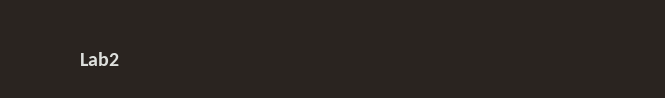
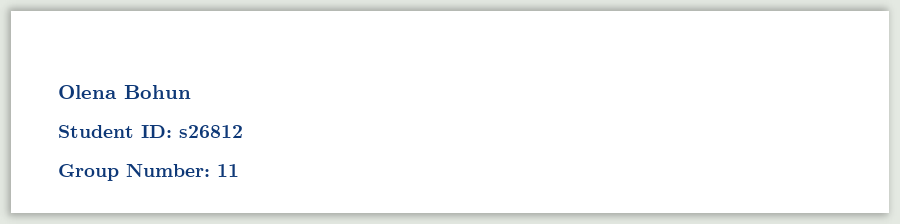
[80,52,119,66] Lab2 -> [58,85,191,99] [58,125,243,138] [58,164,239,181] Olena Bohun // Student ID: s26812 // Group Number: 11

